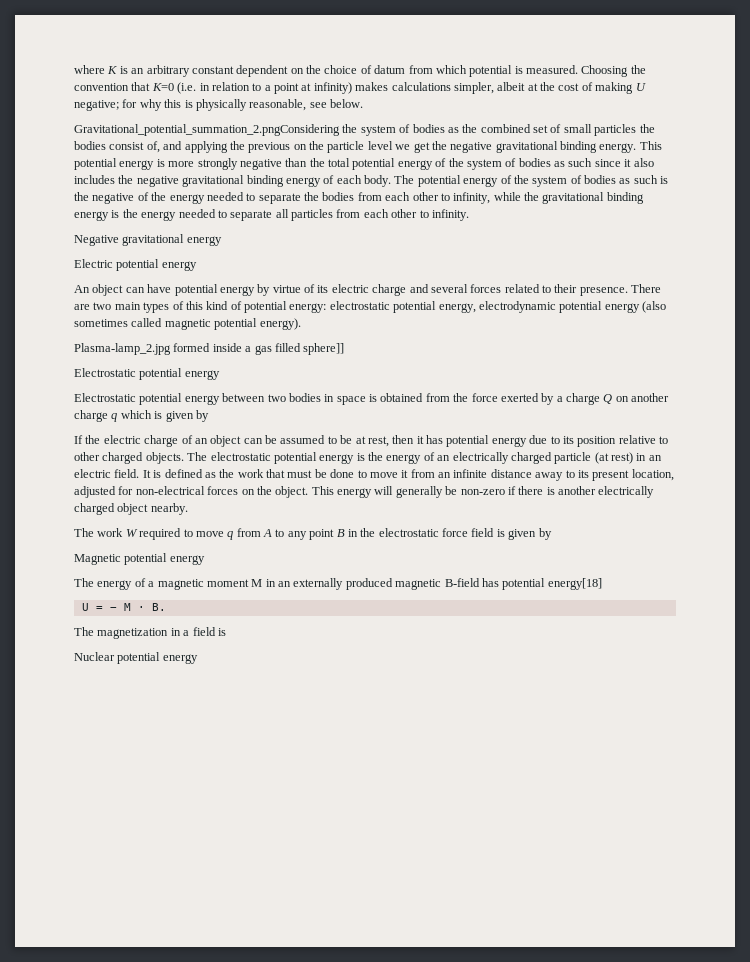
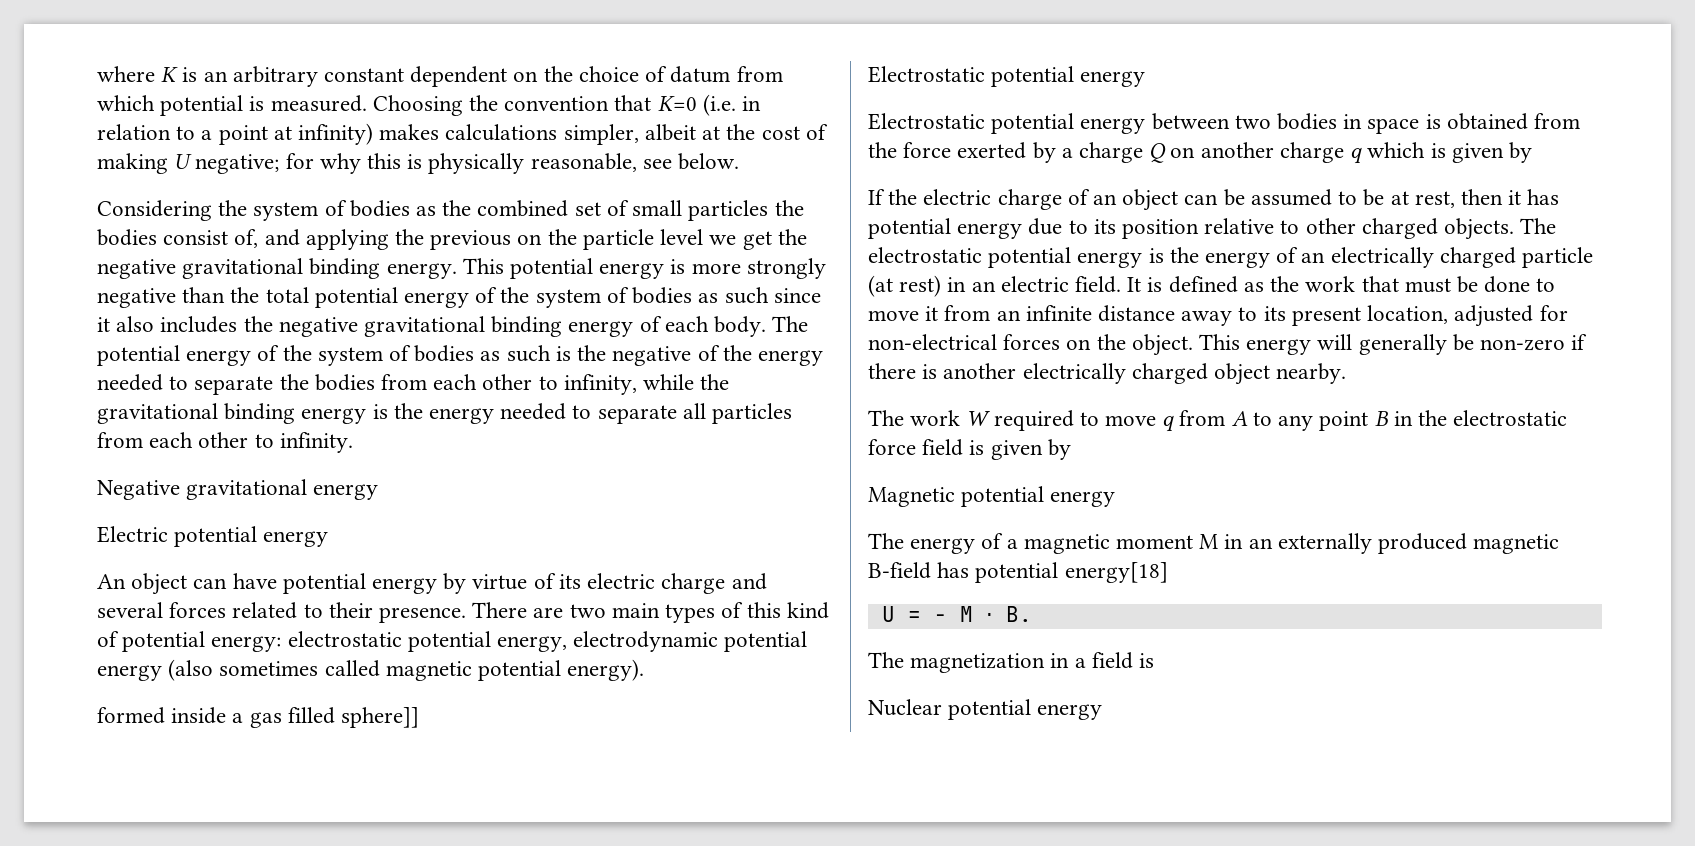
[74,124,340,136] Gravitational_potential_summation_2.pngConsidering -> [97,200,212,221] Considering
[74,343,171,355] Plasma-lamp_2.jpg -> (645, 670) none

